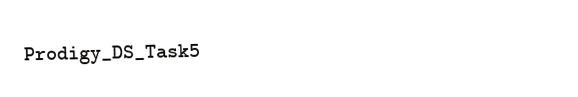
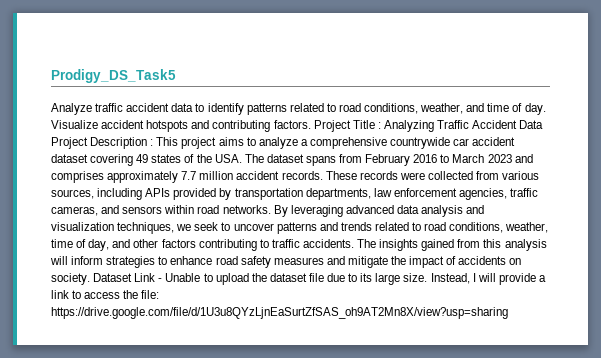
(201, 54) none -> [51,103,546,115] [51,120,544,132] [51,137,516,149] [51,154,533,166] [51,171,540,183] [51,188,539,200] [51,205,485,217] [51,222,549,234] [51,239,547,251] [50,256,522,268] [51,273,546,285] [51,290,160,299] [51,307,508,319] // Analyze traffic accident data to identify patterns related to road conditions, weather, and time of day. Visualize accident hotspots and contributing factors. Project Title : Analyzing Traffic Accident Data Project Description : This project aims to analyze a comprehensive countrywide car accident dataset covering 49 states of the USA. The dataset spans from February 2016 to March 2023 and comprises approximately 7.7 million accident records. These records were collected from various sources, including APIs provided by transportation departments, law enforcement agencies, traffic cameras, and sensors within road networks. By leveraging advanced data analysis and visualization techniques, we seek to uncover patterns and trends related to road conditions, weather, time of day, and other factors contributing to traffic accidents. The insights gained from this analysis will inform strategies to enhance road safety measures and mitigate the impact of accidents on society. Dataset Link - Unable to upload the dataset file due to its large size. Instead, I will provide a link to access the file: https://drive.google.com/file/d/1U3u8QYzLjnEaSurtZfSAS_oh9AT2Mn8X/view?usp=sharing

